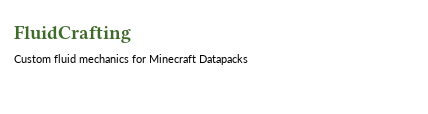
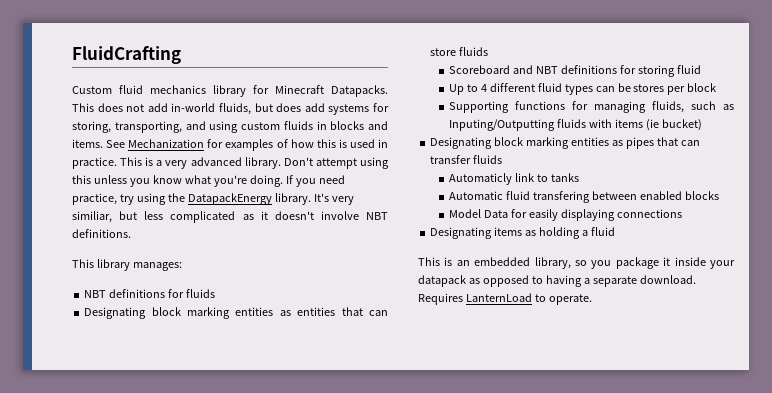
(129, 58) none -> [213,85,246,97] library
[199,54,248,65] Datapacks -> [331,85,388,97] [72,103,389,115] [72,121,388,133] [72,139,388,151] [72,157,389,169] [72,175,345,187] [72,193,354,205] [72,211,388,223] [72,229,131,238] [72,259,182,271] [84,289,216,298] [84,307,388,319] [430,47,489,56] [448,65,701,77] [448,83,717,95] [448,101,734,113] [448,119,702,131] [430,137,700,149] [430,155,503,164] [448,173,579,185] [448,191,719,203] [448,209,682,221] [430,227,615,239] [418,257,735,269] [418,275,696,287] [418,293,592,305] Datapacks. This does not add in-world fluids, but does add systems for storing, transporting, and using custom fluids in blocks and items. See Mechanization for examples of how this is used in practice. This is a very advanced library. Don't attempt using this unless you know what you're doing. If you need practice, try using the DatapackEnergy library. It's very similiar, but less complicated as it doesn't involve NBT definitions. // This library manages: // NBT definitions for fluids // Designating block marking entities as entities that can store fluids // Scoreboard and NBT definitions for storing fluid // Up to 4 different fluid types can be stores per block // Supporting functions for managing fluids, such as Inputing/Outputting fluids with items (ie bucket) // Designating block marking entities as pipes that can transfer fluids // Automaticly link to tanks // Automatic fluid transfering between enabled blocks // Model Data for easily displaying connections // Designating items as holding a fluid // This is an embedded library, so you package it inside your datapack as opposed to having a separate download. Requires LanternLoad to operate.

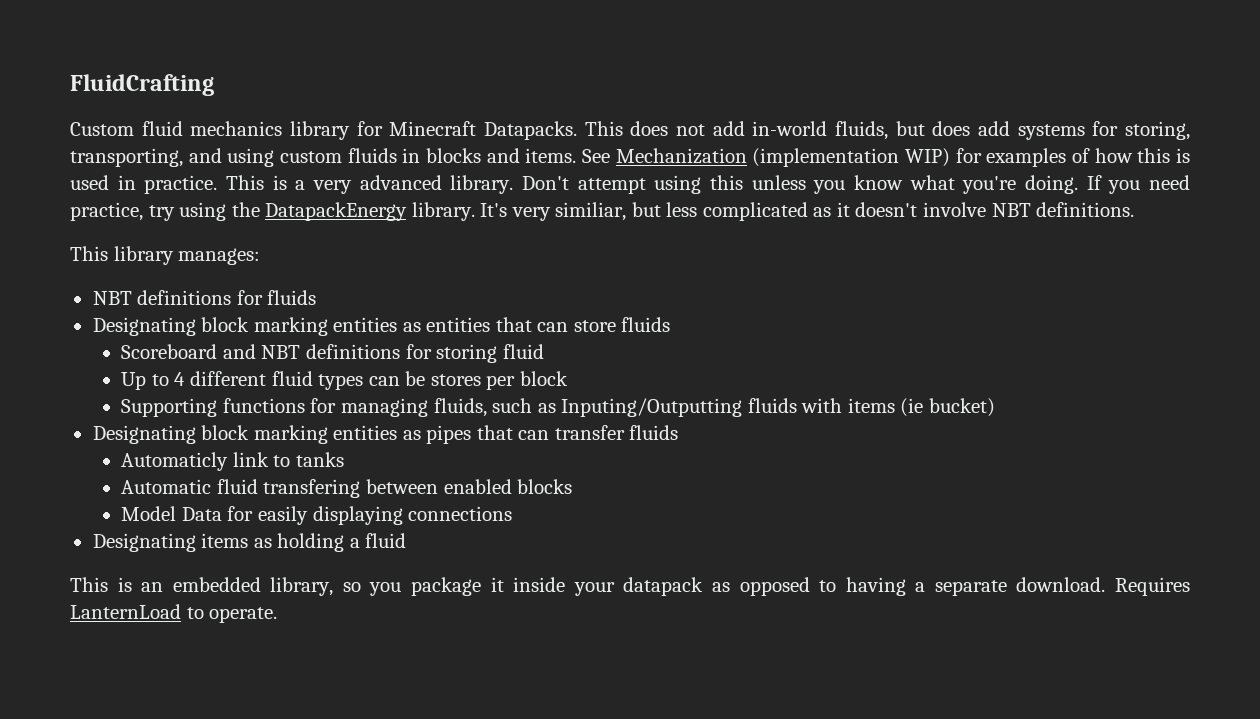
(205, 143) none -> [752,148,950,167] (implementation WIP)

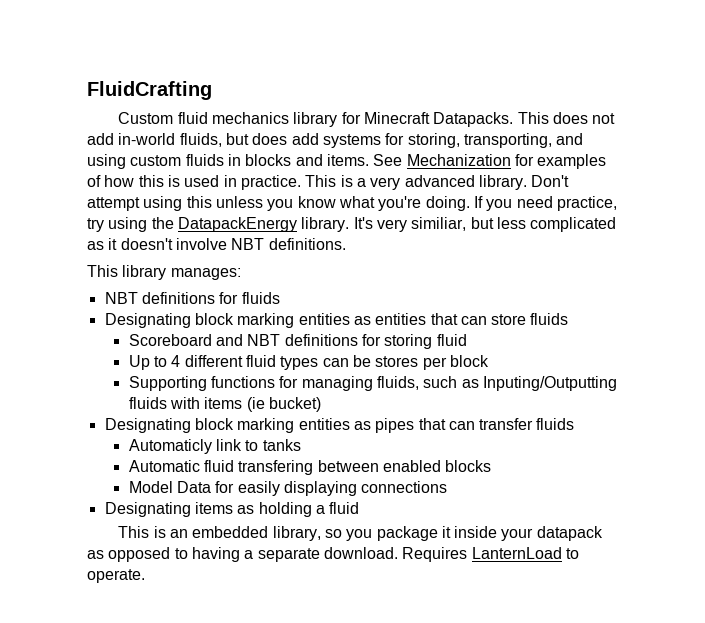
[752,148,950,167] (implementation WIP) -> (511, 160) none

